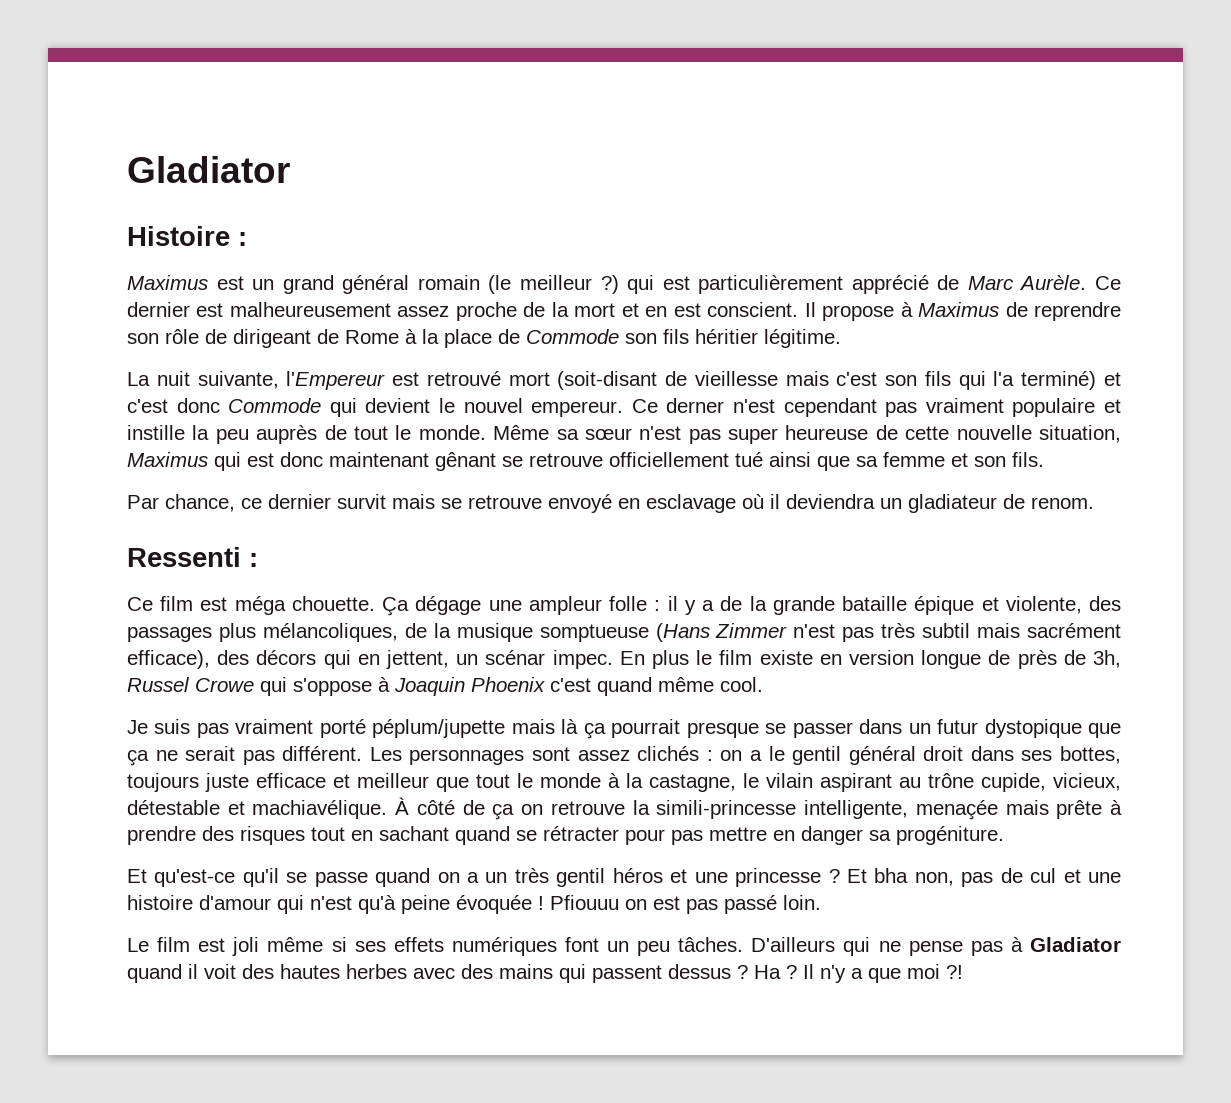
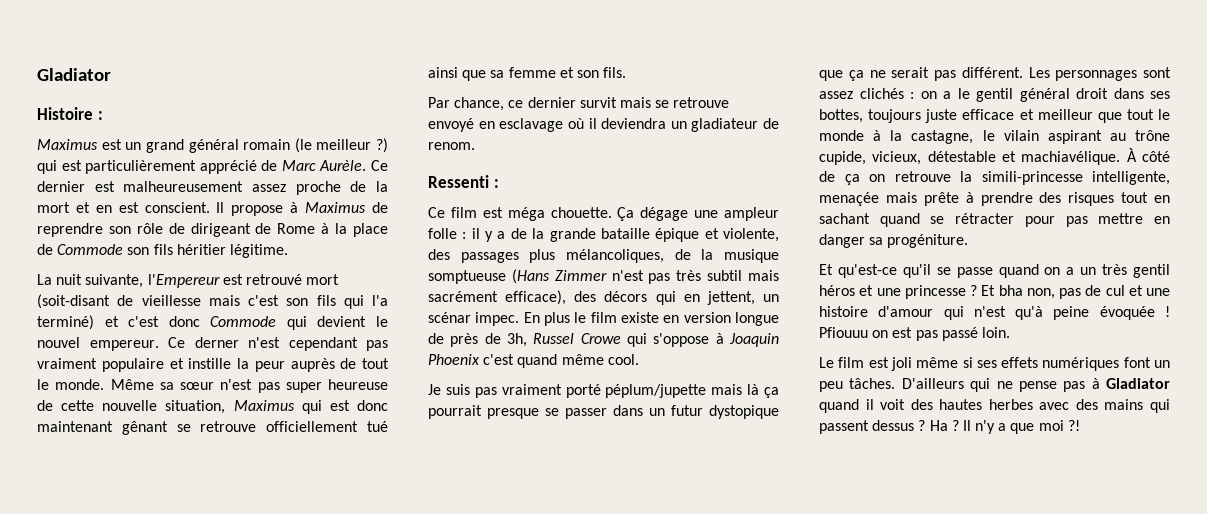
[215,429,249,444] peu -> [254,361,285,372] peur

